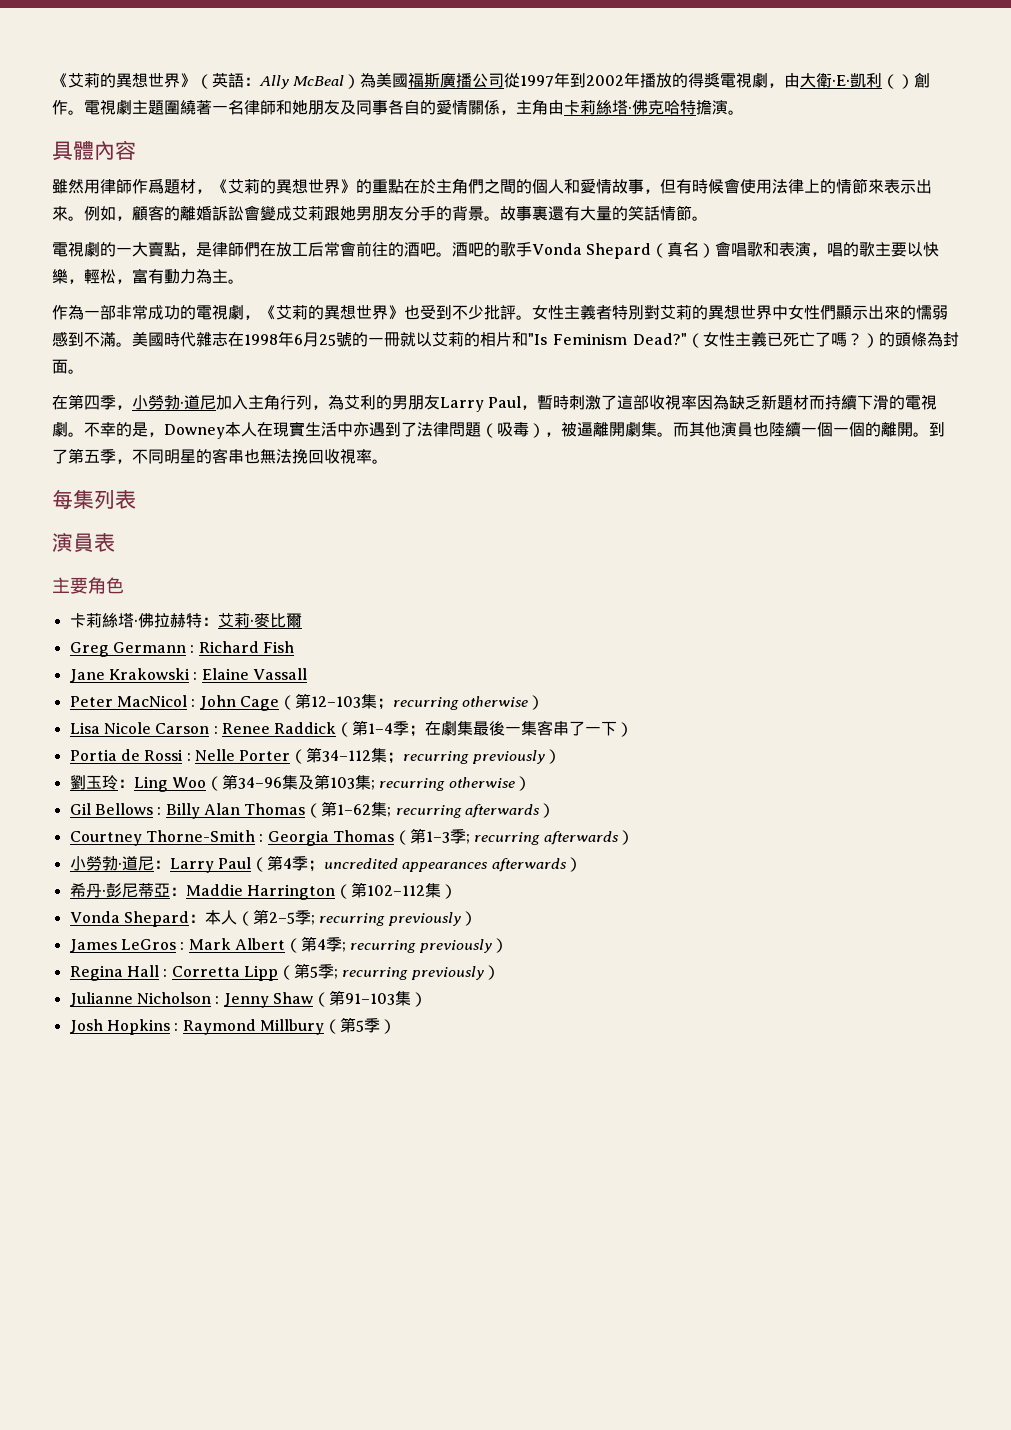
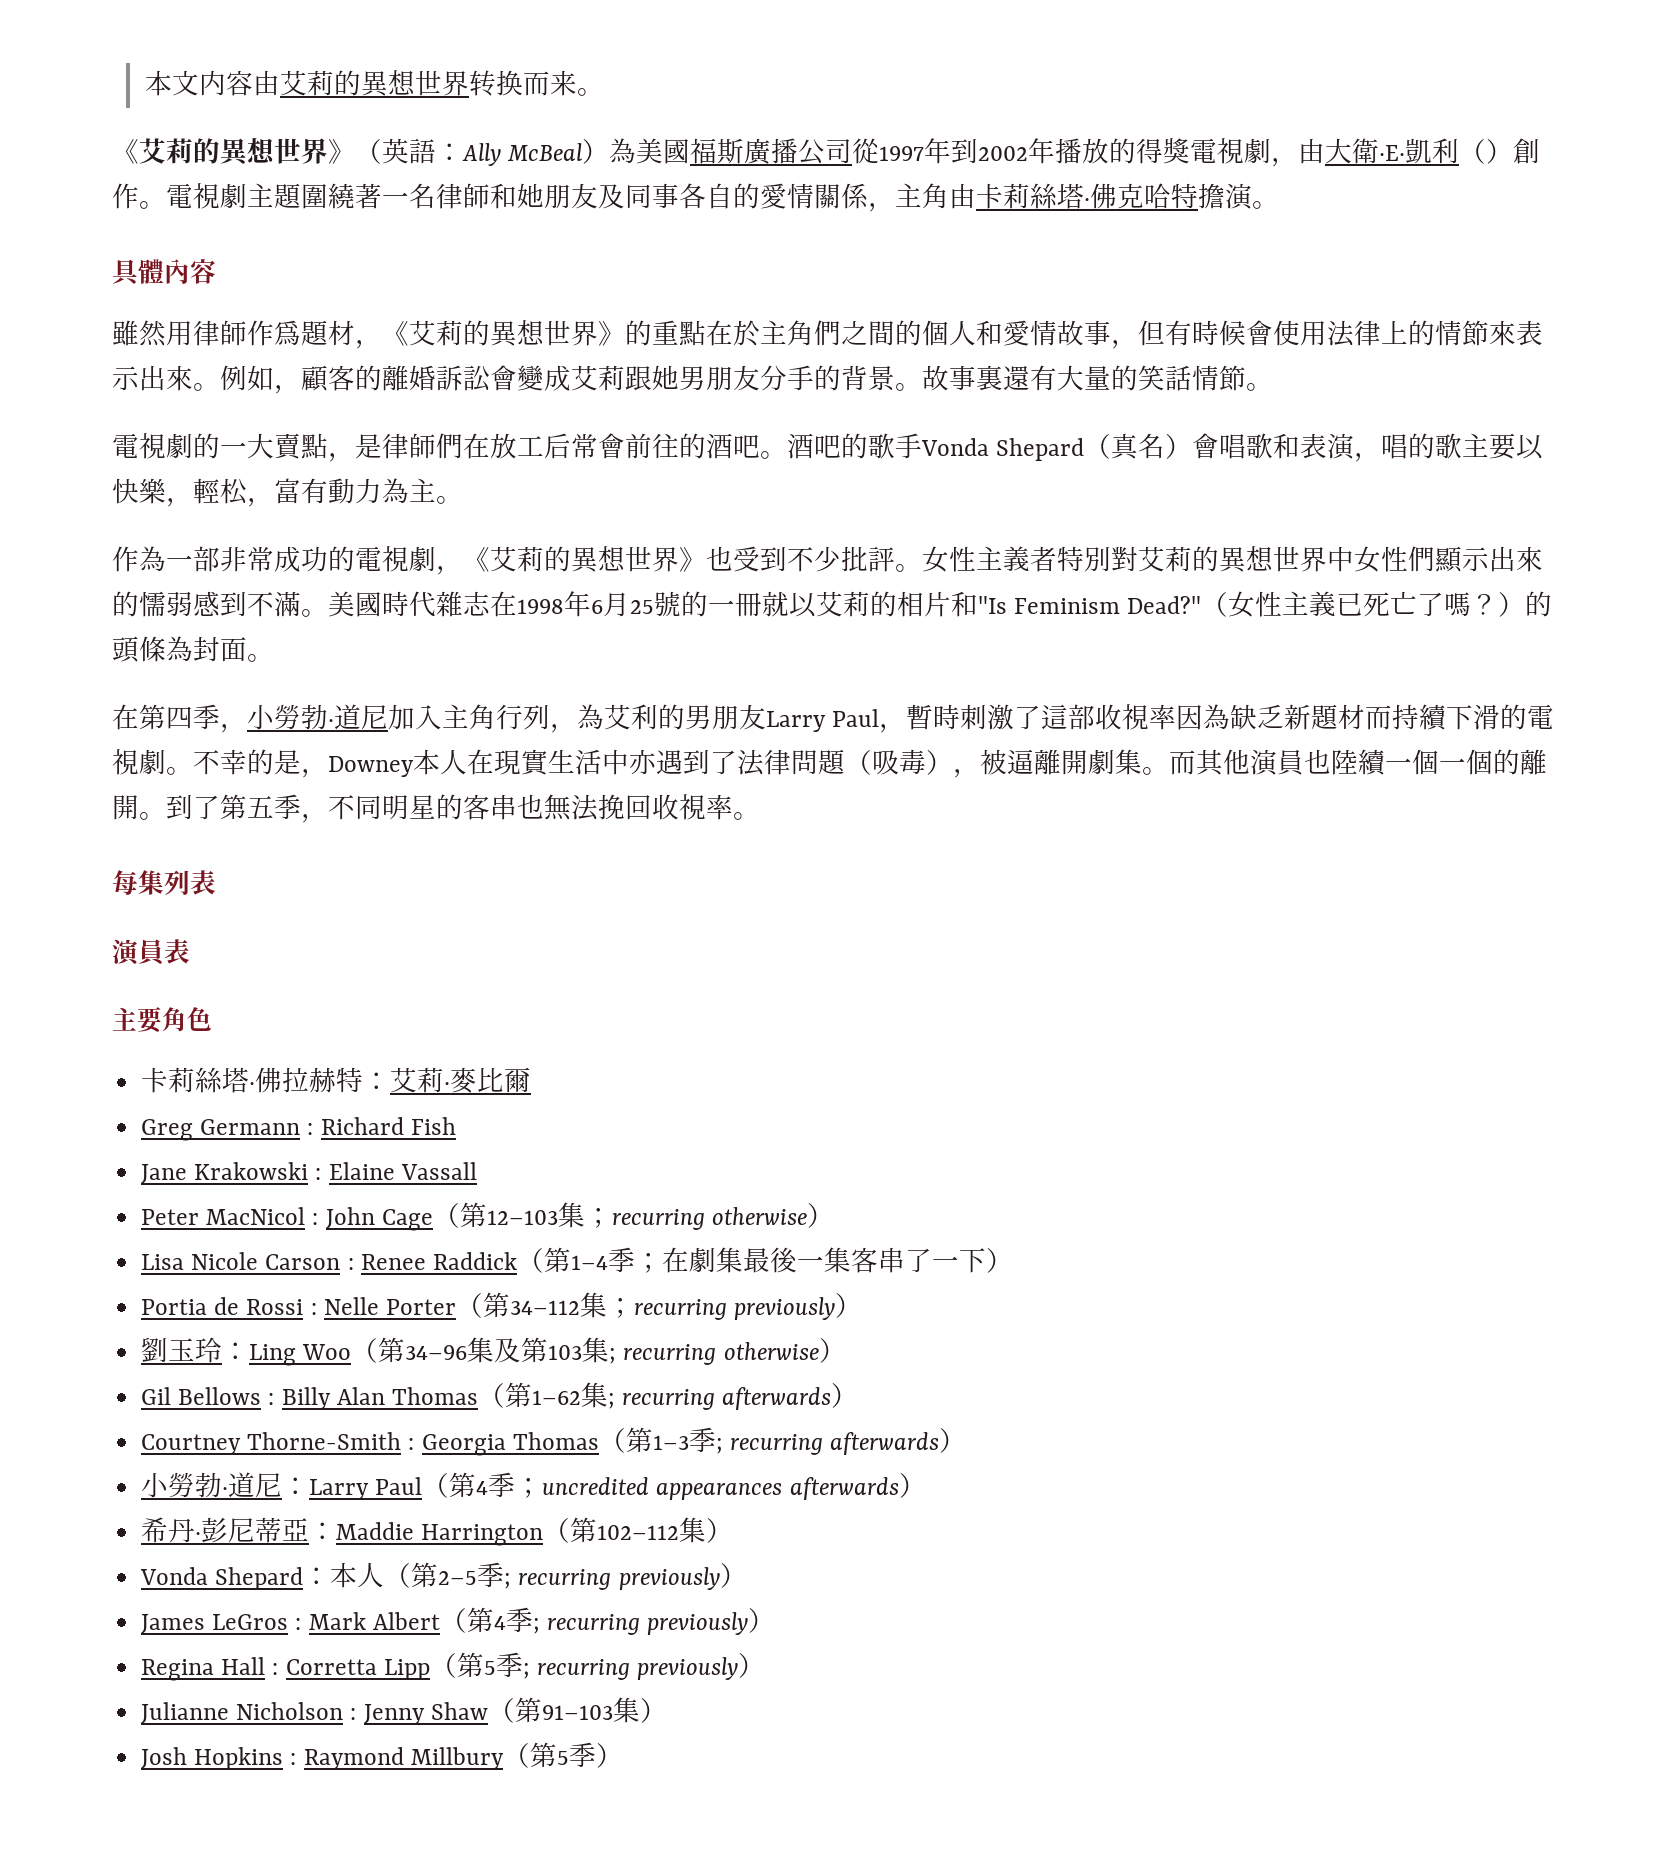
(52, 80) none -> [144,70,604,97] 本文内容由艾莉的異想世界转换而来。 //

